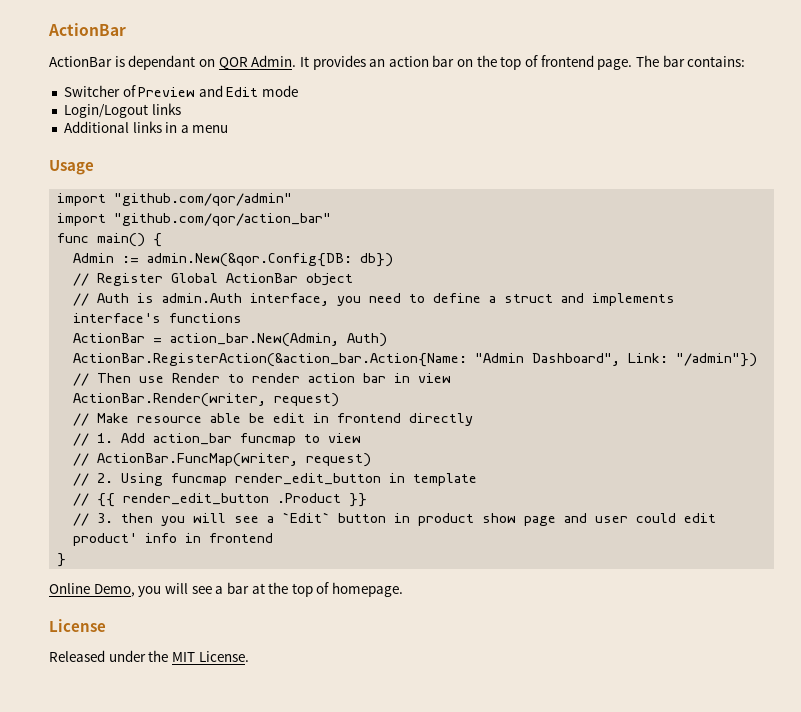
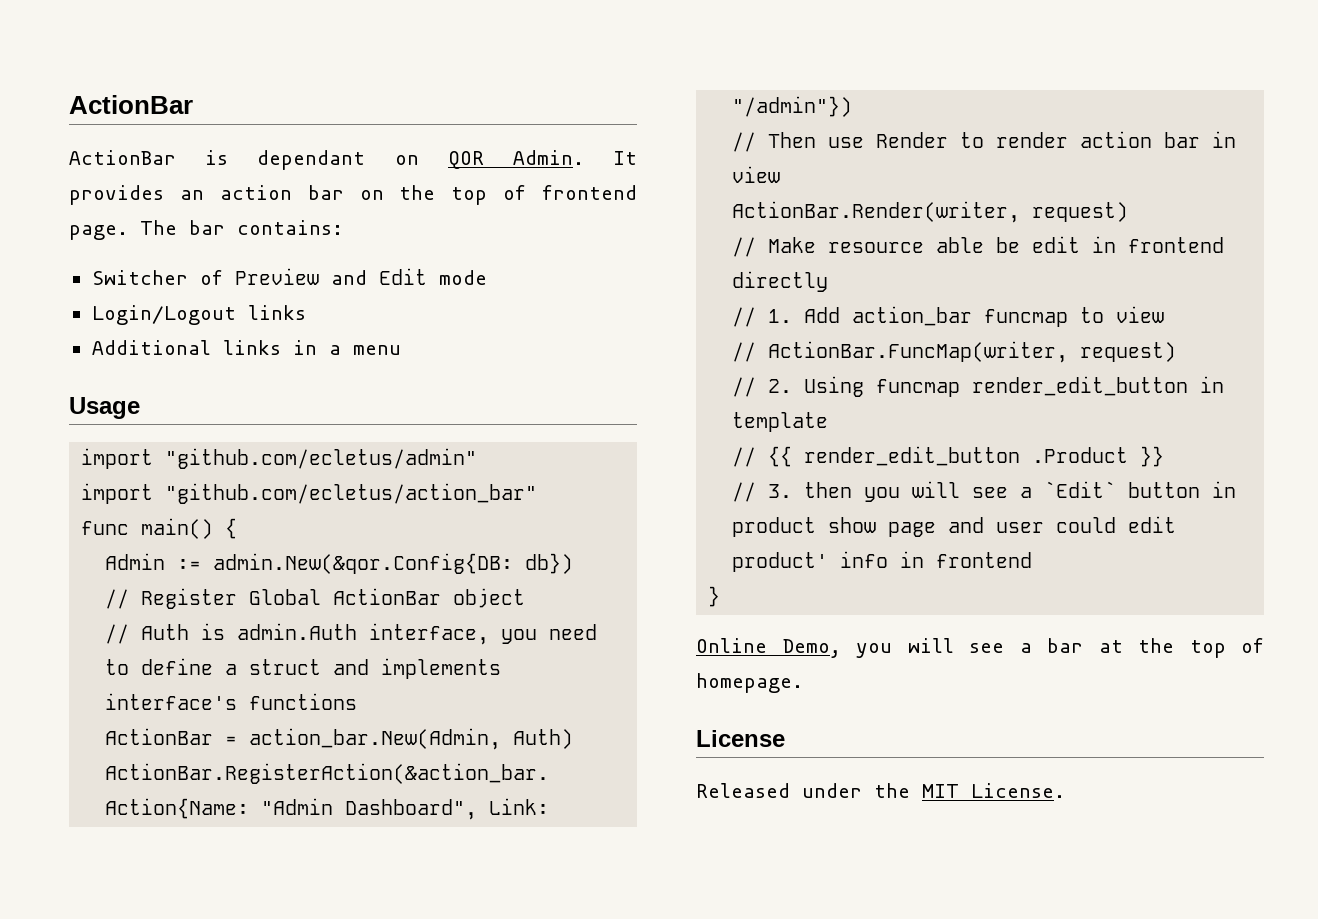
[114,193,293,206] [57,213,332,226] "github.com/qor/admin" // import "github.com/qor/action_bar" -> [165,448,478,469] [81,483,538,504] "github.com/ecletus/admin" // import "github.com/ecletus/action_bar"

